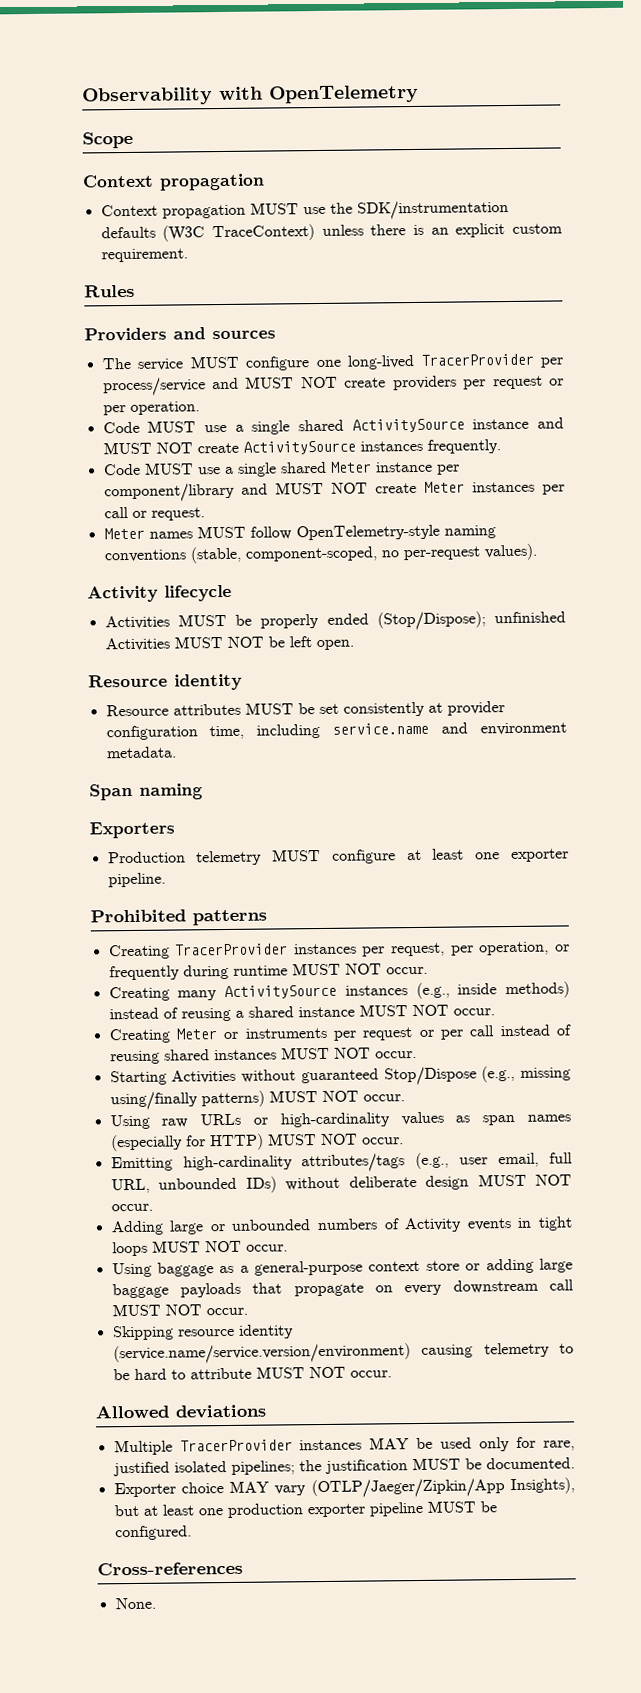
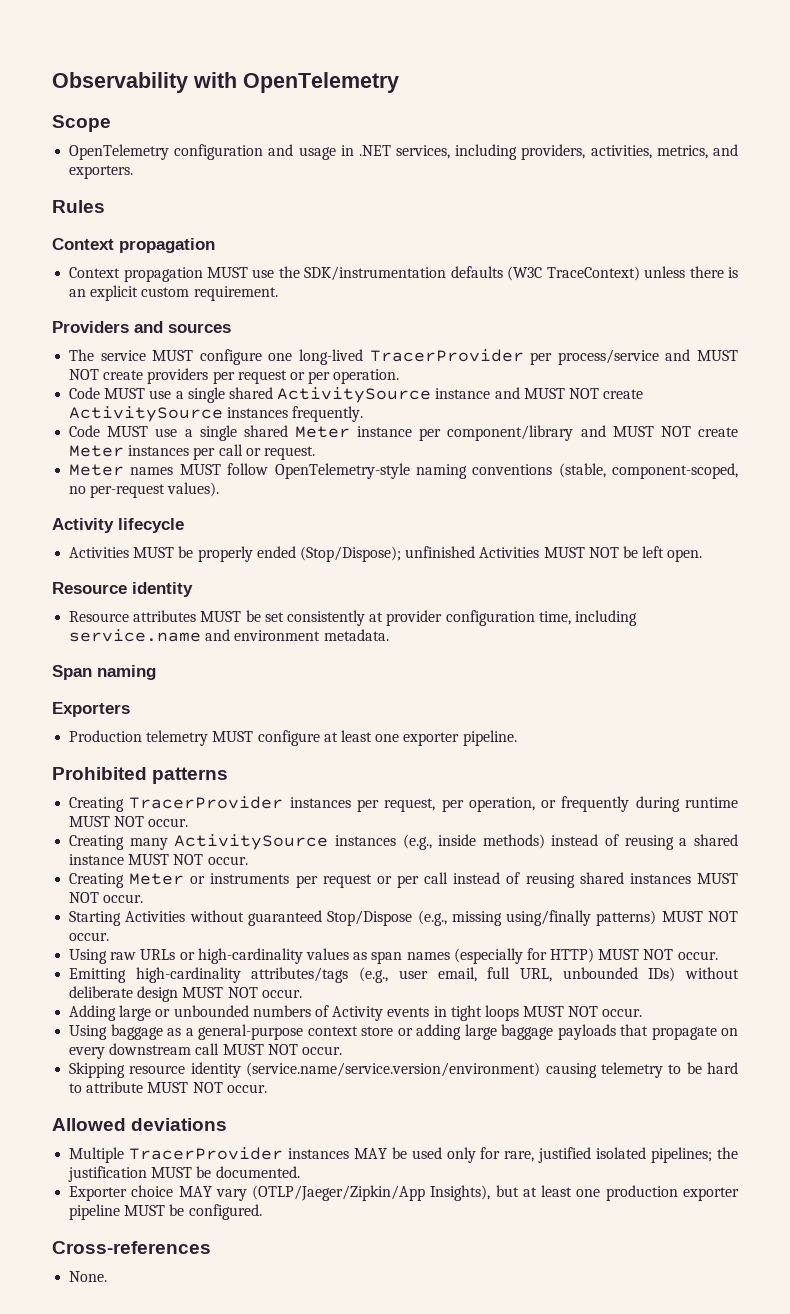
(133, 140) none -> [69,144,738,160] [69,165,134,179] [52,200,105,213] // OpenTelemetry configuration and usage in .NET services, including providers, activities, metrics, and exporters. // Rules
[84,284,135,298] // Rules -> (278, 293) none

